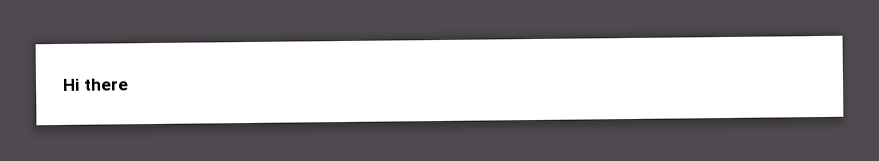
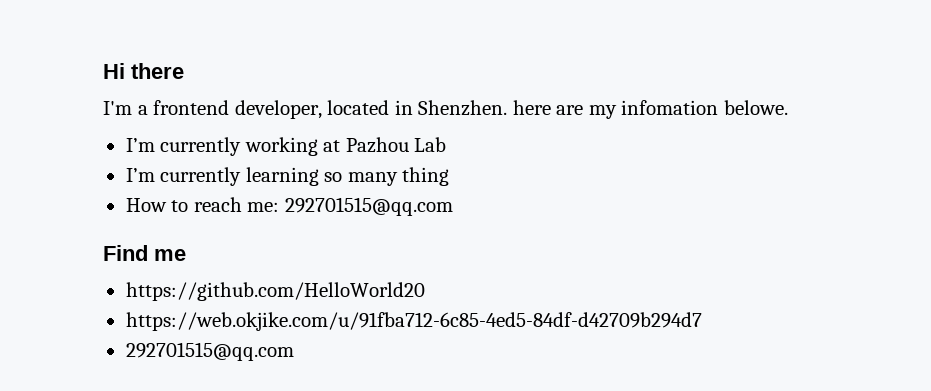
(129, 84) none -> [103,100,788,119] [125,137,447,156] [125,167,450,186] [125,197,453,216] [103,245,186,261] [125,282,425,301] [125,312,702,331] [125,342,294,361] // I'm a frontend developer, located in Shenzhen. here are my infomation belowe. // I’m currently working at Pazhou Lab // I’m currently learning so many thing // How to reach me: 292701515@qq.com // Find me // https://github.com/HelloWorld20 // https://web.okjike.com/u/91fba712-6c85-4ed5-84df-d42709b294d7 // 292701515@qq.com

